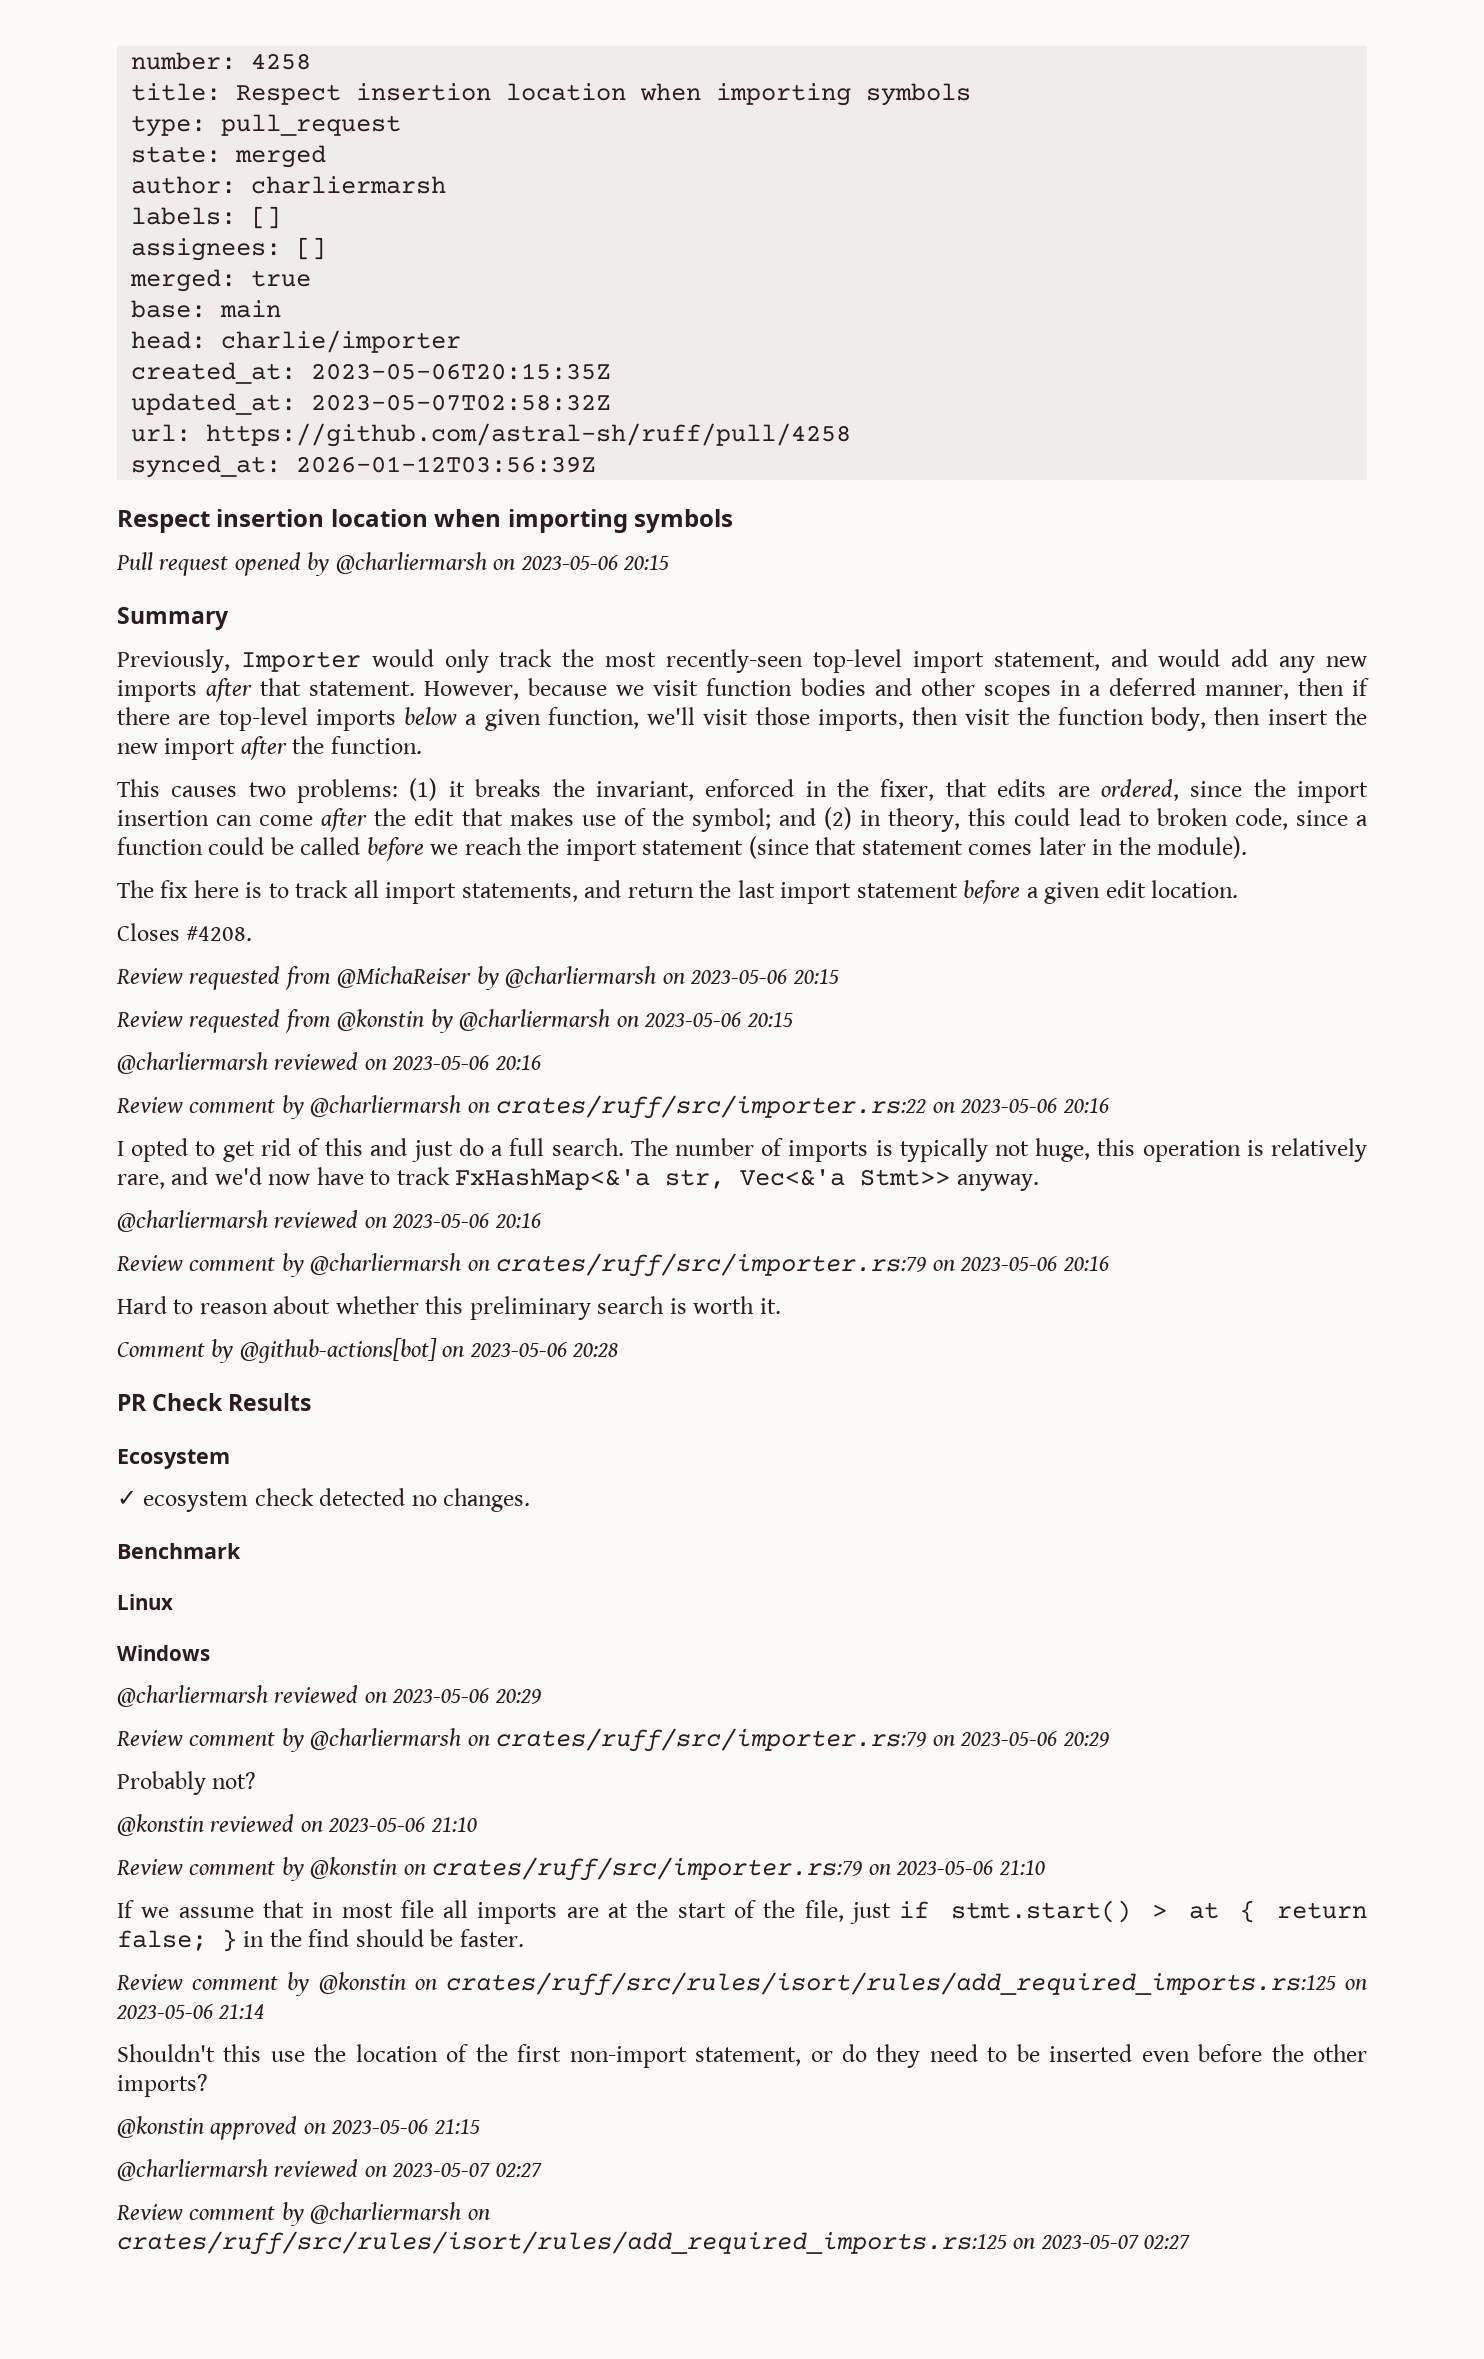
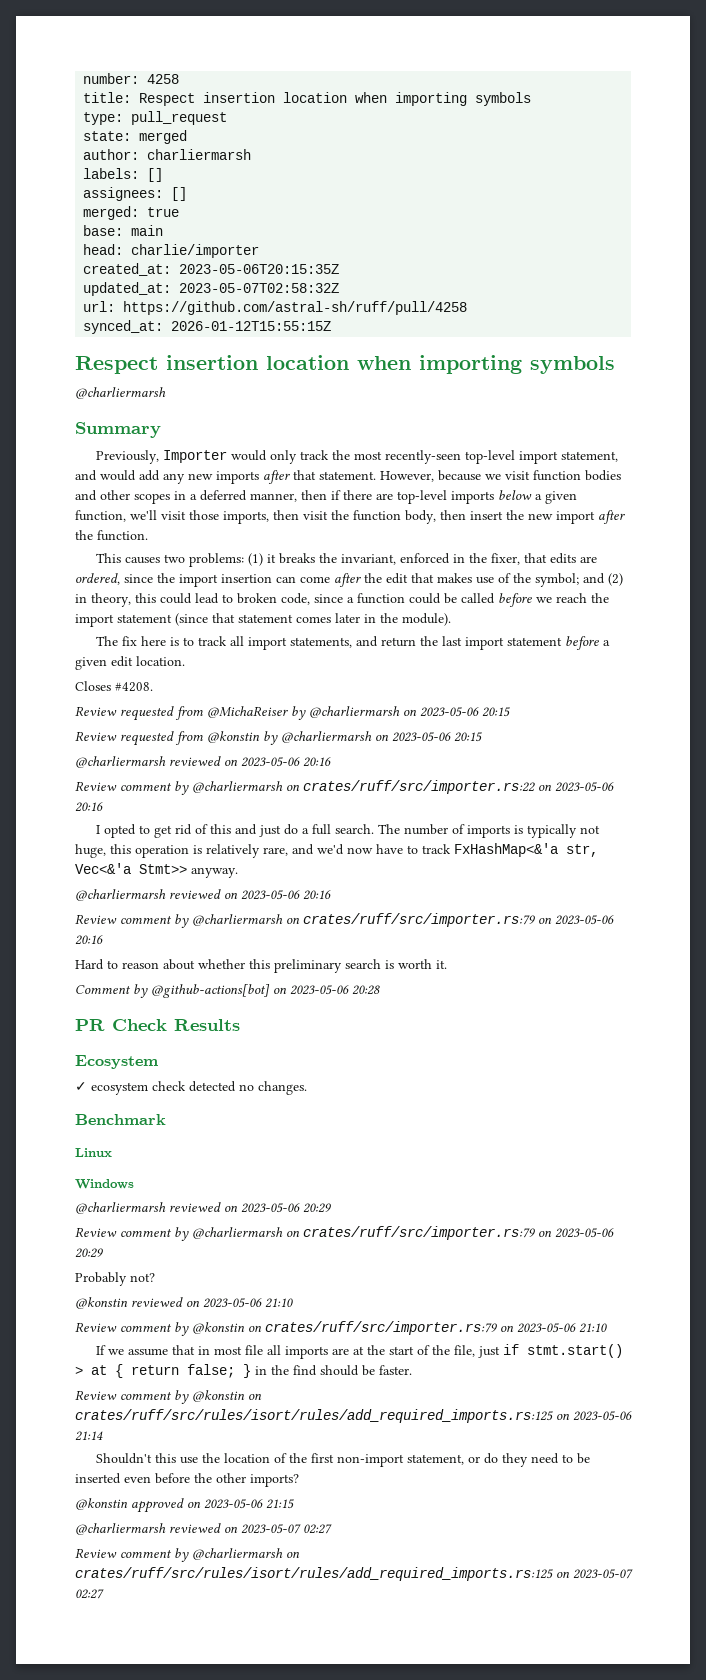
[296,456,597,473] [117,509,734,533] [116,552,670,576] 2026-01-12T03:56:39Z // Respect insertion location when importing symbols // Pull request opened by @charliermarsh on 2023-05-06 20:15 -> [171,321,332,331] [75,355,615,374] [75,387,166,399] 2026-01-12T15:55:15Z // Respect insertion location when importing symbols // @charliermarsh

